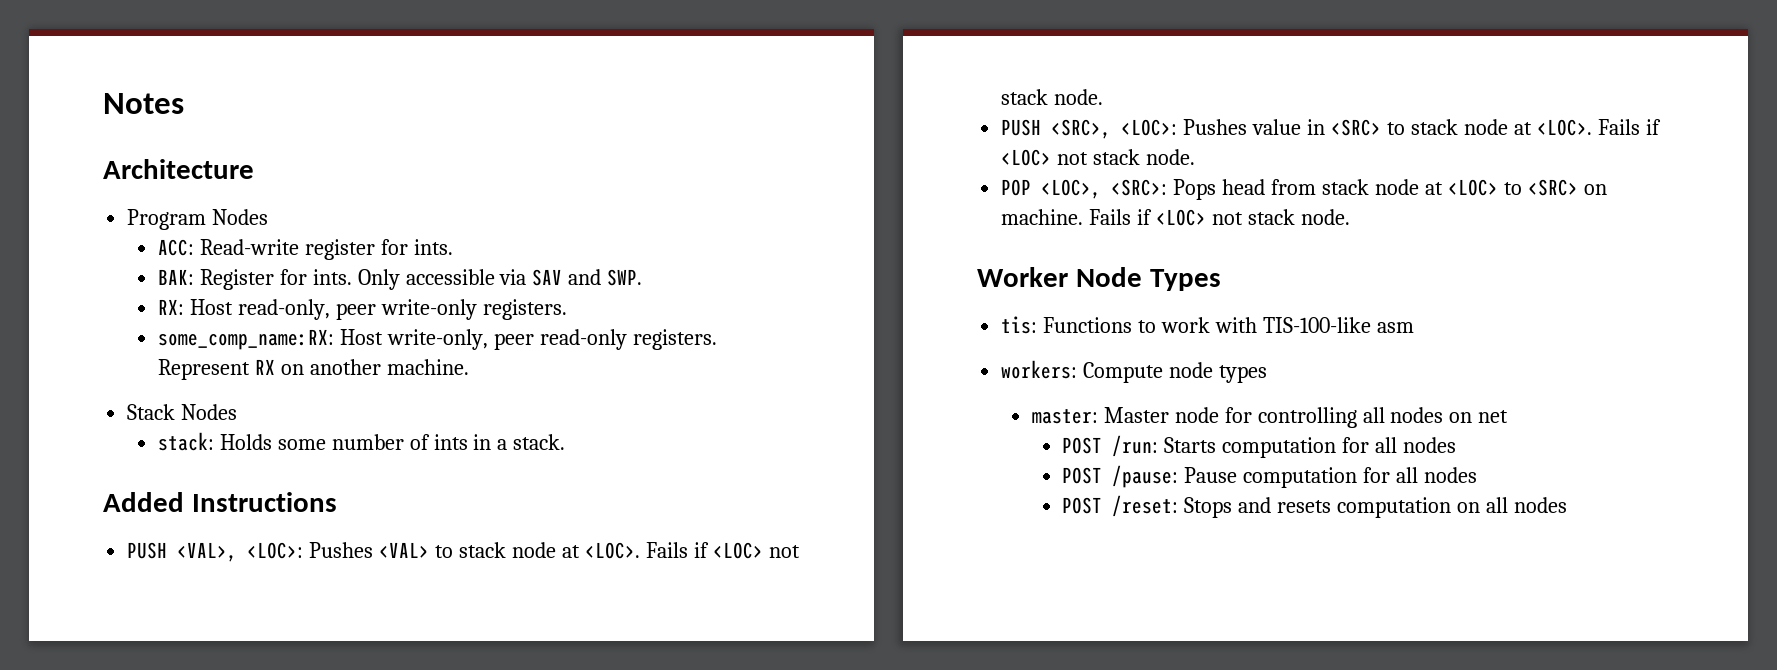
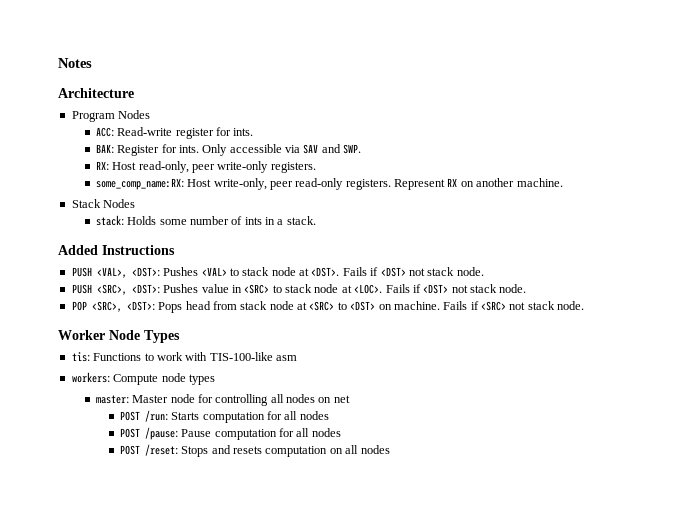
[247,542,304,559] <LOC>: -> [131,267,160,277] <DST>:
[584,542,763,559] <LOC>. Fails if <LOC> -> [311,267,406,277] <DST>. Fails if <DST>
[1121,119,1178,136] <LOC>: -> [131,284,160,294] <DST>:
[1001,149,1052,166] <LOC> -> [423,284,449,294] <DST>
[1041,179,1168,199] <LOC>, <SRC>: -> [91,301,155,312] <SRC>, <DST>:
[1447,179,1578,196] <LOC> to <SRC> -> [309,301,376,311] <SRC> to <DST>
[1156,209,1207,226] <LOC> -> [481,301,506,311] <SRC>

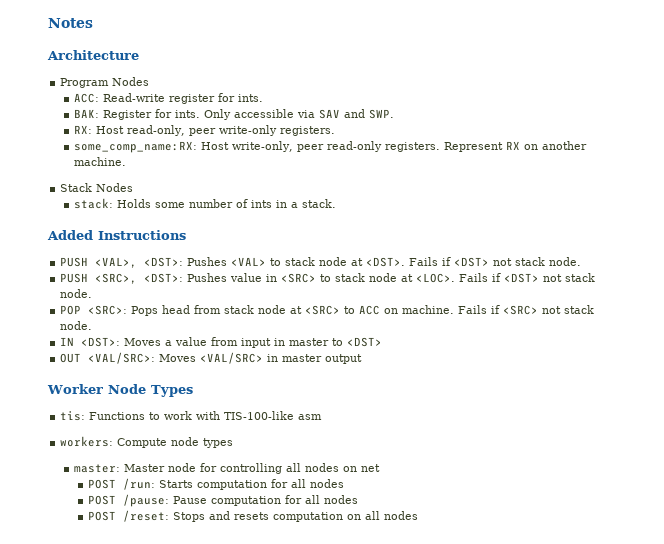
[91,301,155,312] <SRC>, <DST>: -> [88,305,128,315] <SRC>:
[350,301,376,311] <DST> -> [359,305,381,315] ACC
(585, 305) none -> [60,337,383,348] [60,352,363,364] // IN <DST>: Moves a value from input in master to <DST> // OUT <VAL/SRC>: Moves <VAL/SRC> in master output

